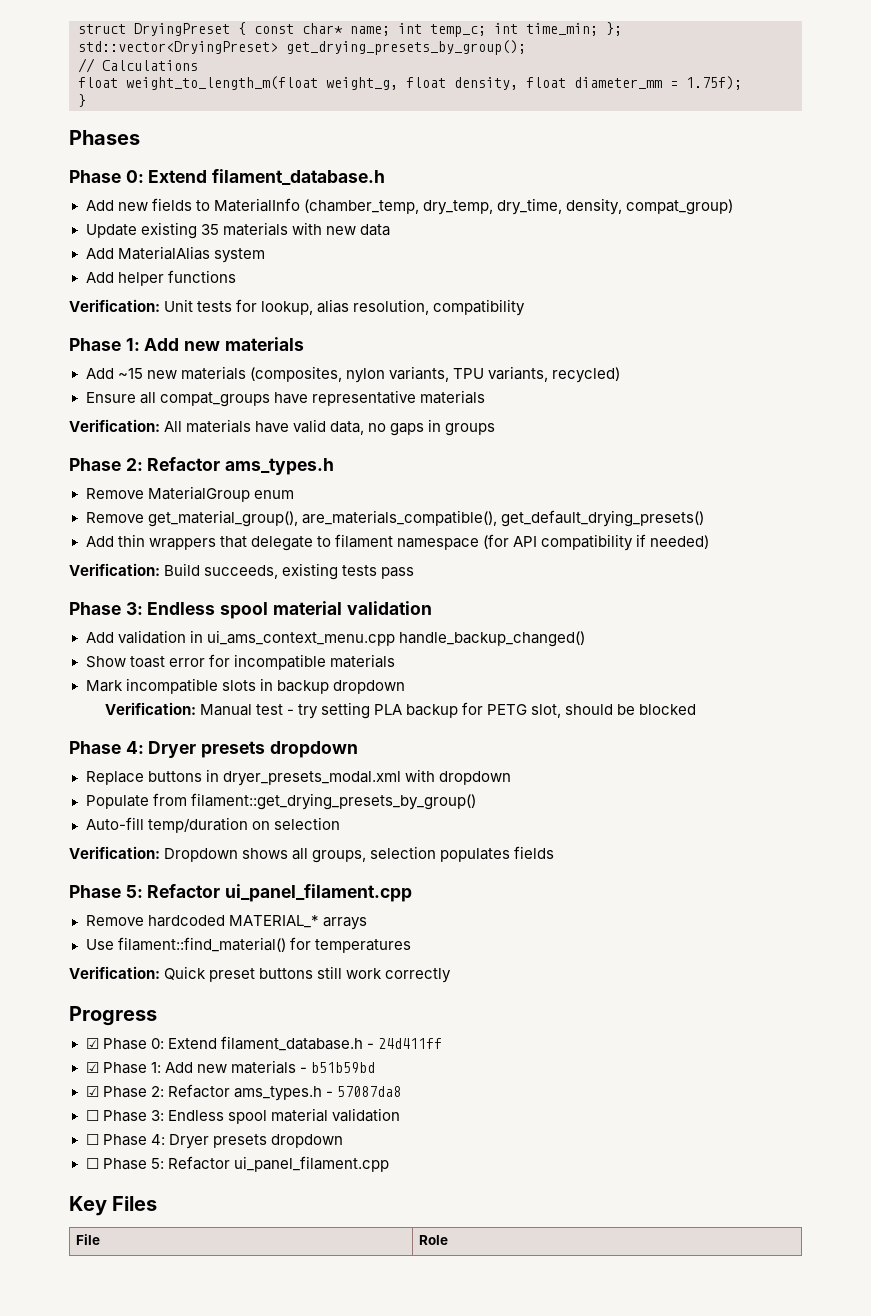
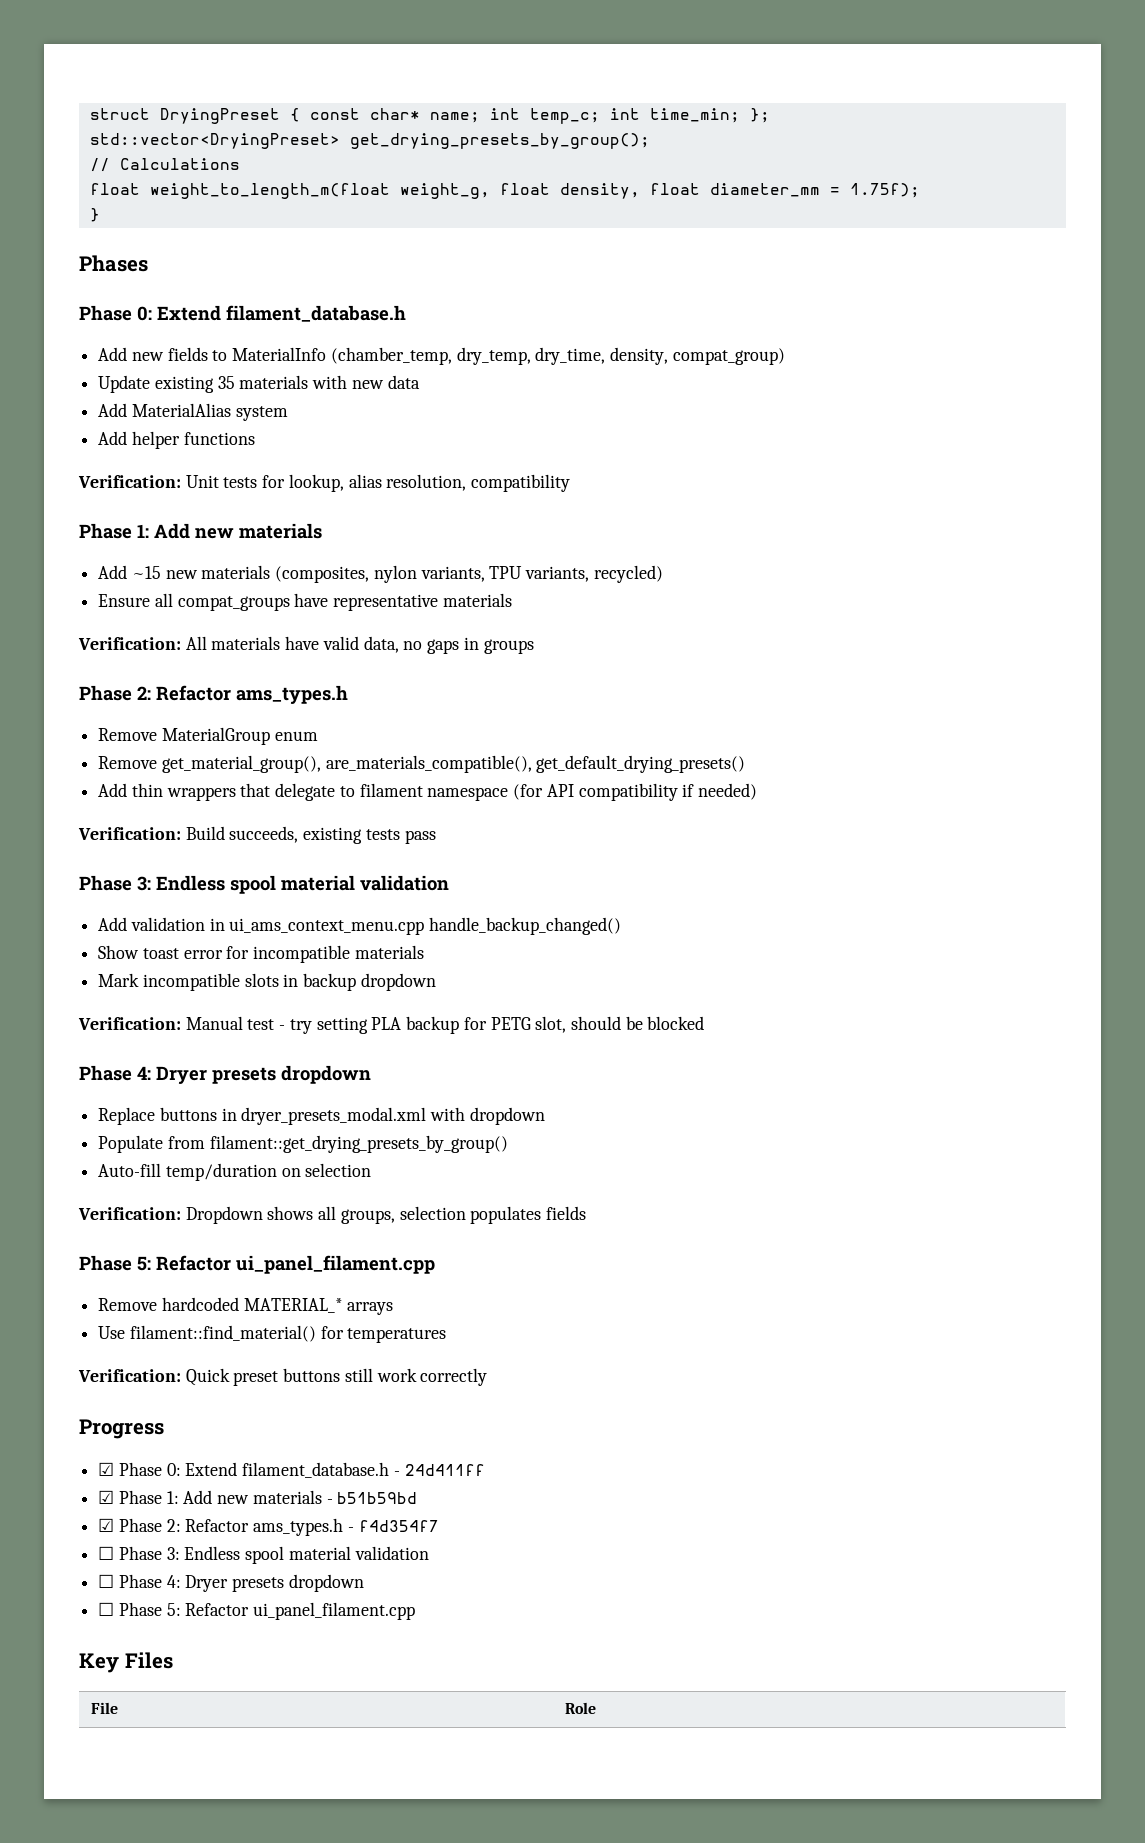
[336,1086,401,1097] 57087da8 -> [358,1520,439,1532] f4d354f7

